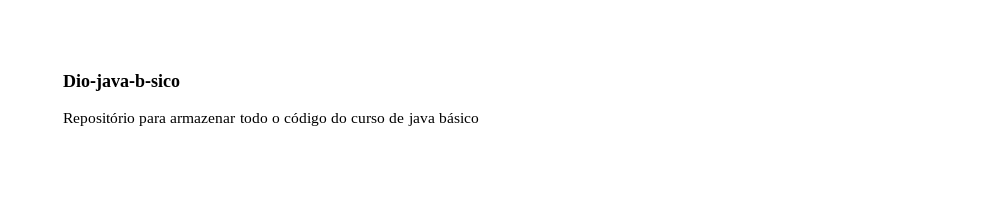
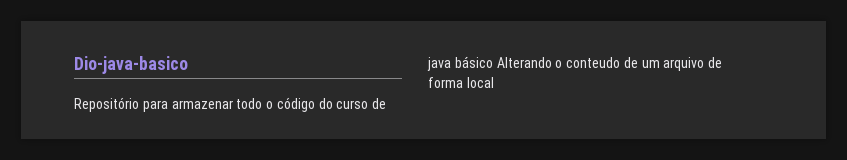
[63,74,180,91] Dio-java-b-sico -> [74,56,188,74] Dio-java-basico
(479, 118) none -> [496,57,723,71] [428,77,494,88] Alterando o conteudo de um arquivo de forma local

